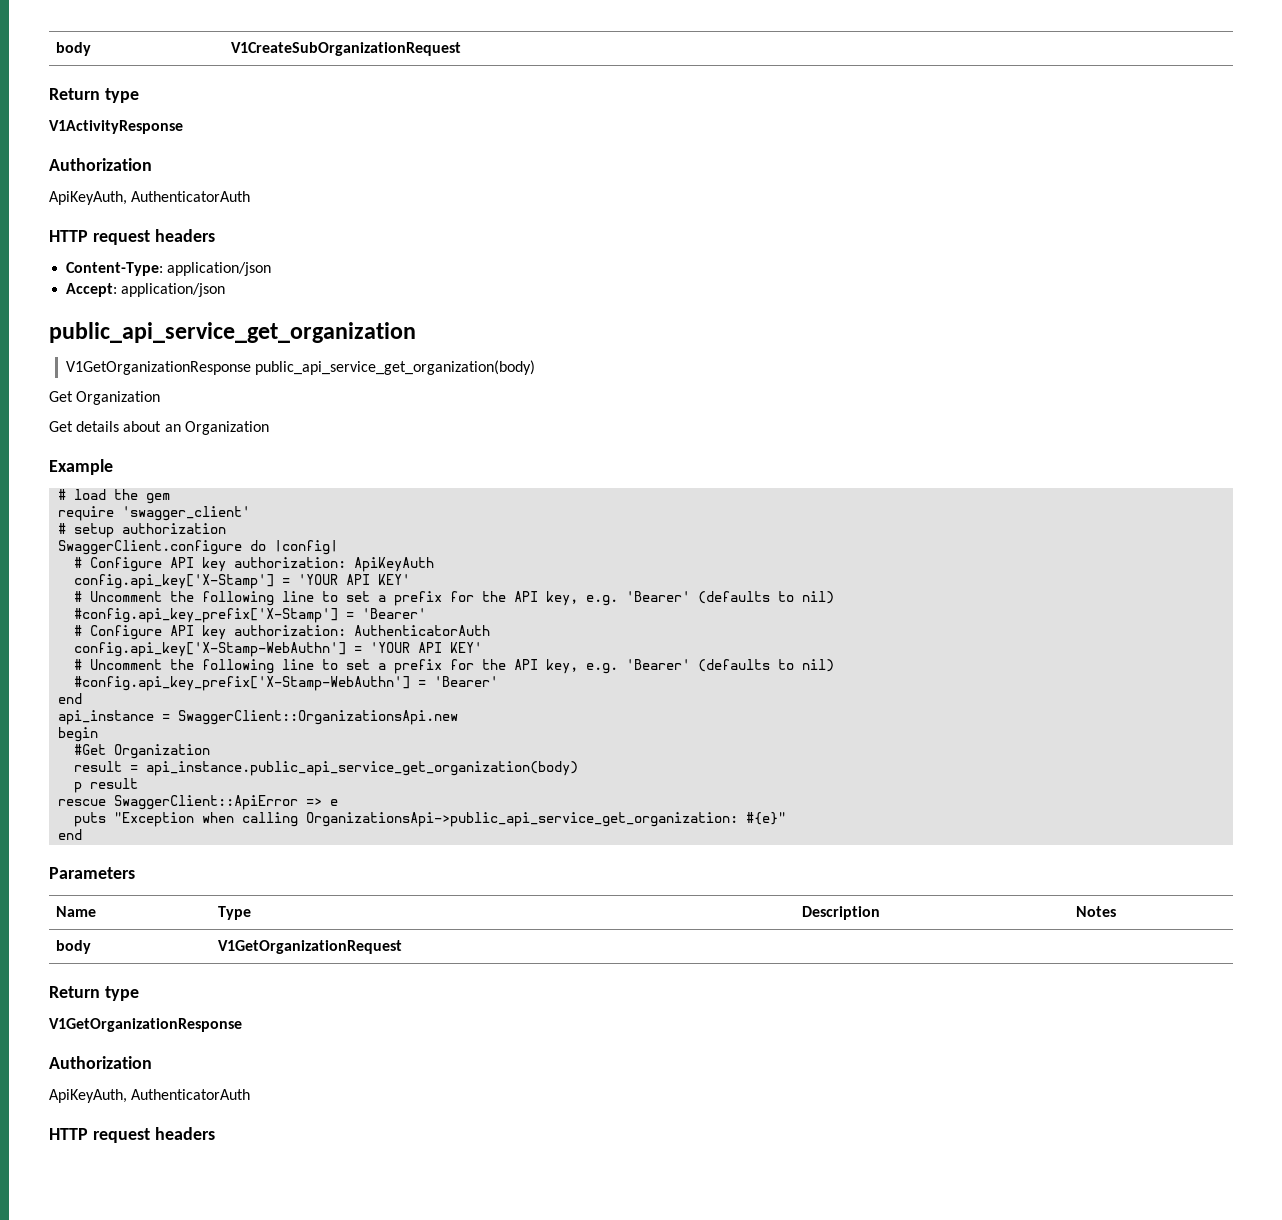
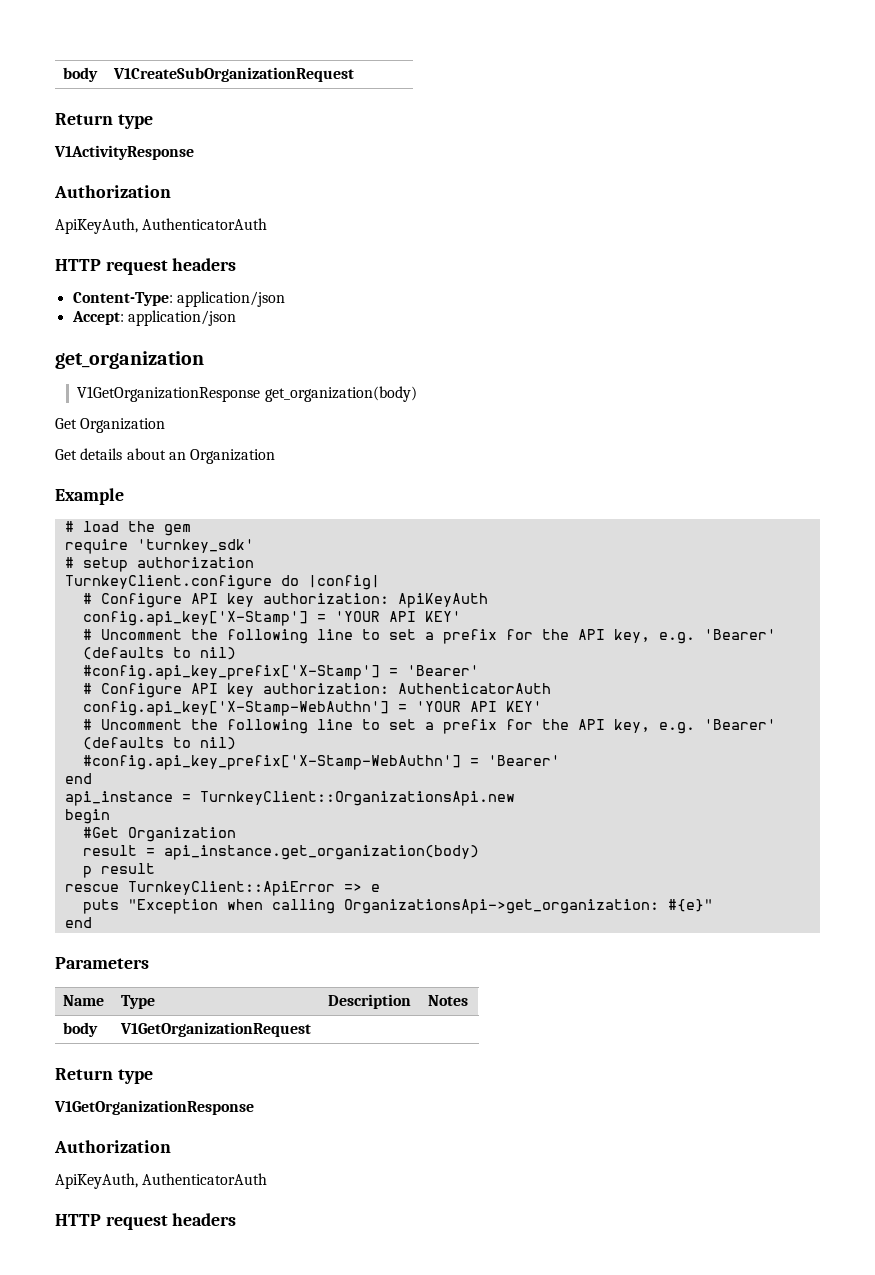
[49,322,416,343] [66,360,536,375] public_api_service_get_organization // V1GetOrganizationResponse public_api_service_get_organization(body) -> [55,351,204,369] [77,386,417,402] get_organization // V1GetOrganizationResponse get_organization(body)
[122,506,251,521] 'swagger_client' -> [136,539,254,553] 'turnkey_sdk'
[58,540,243,555] SwaggerClient.configure -> [64,575,272,590] TurnkeyClient.configure
[178,710,459,725] SwaggerClient::OrganizationsApi.new -> [199,791,515,806] TurnkeyClient::OrganizationsApi.new
[146,761,579,776] api_instance.public_api_service_get_organization(body) -> [163,845,479,860] api_instance.get_organization(body)
[114,795,299,810] SwaggerClient::ApiError -> [127,881,335,896] TurnkeyClient::ApiError
[306,812,739,827] OrganizationsApi->public_api_service_get_organization: -> [343,899,659,914] OrganizationsApi->get_organization:

